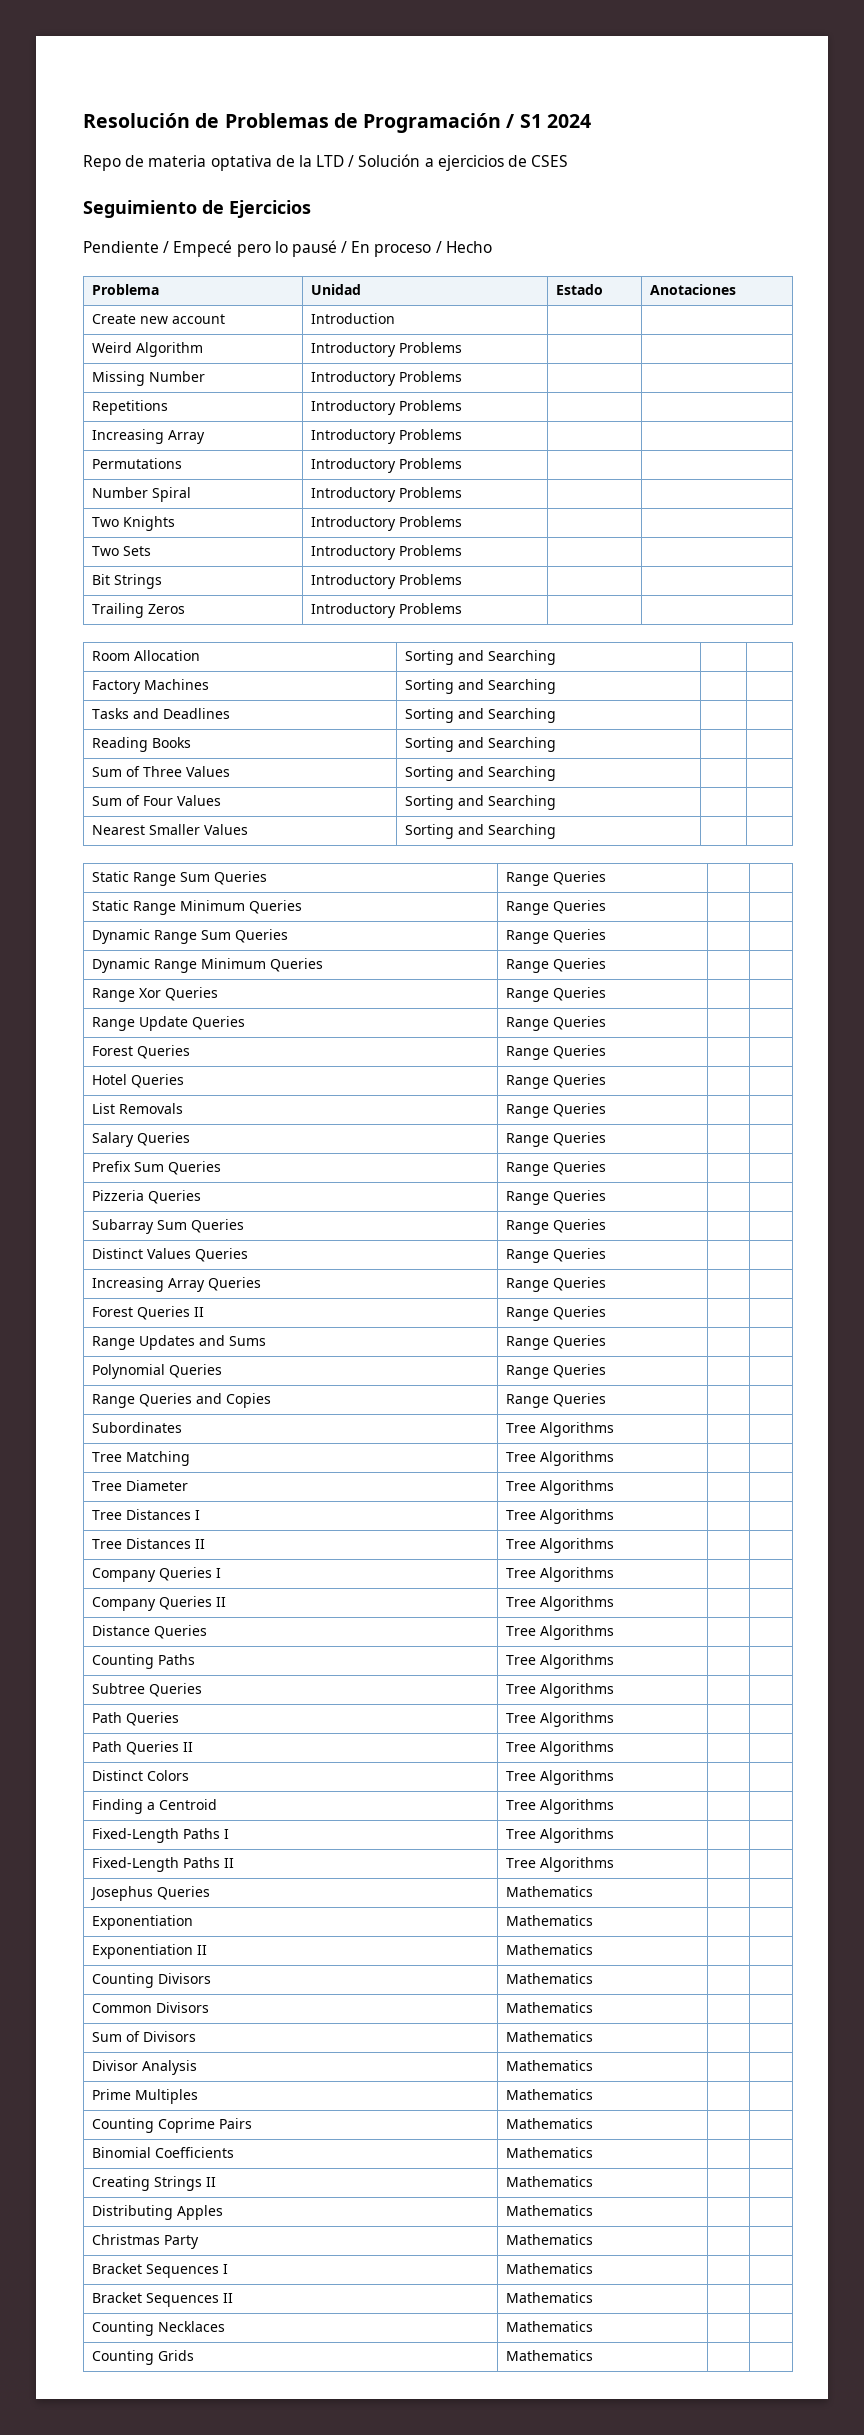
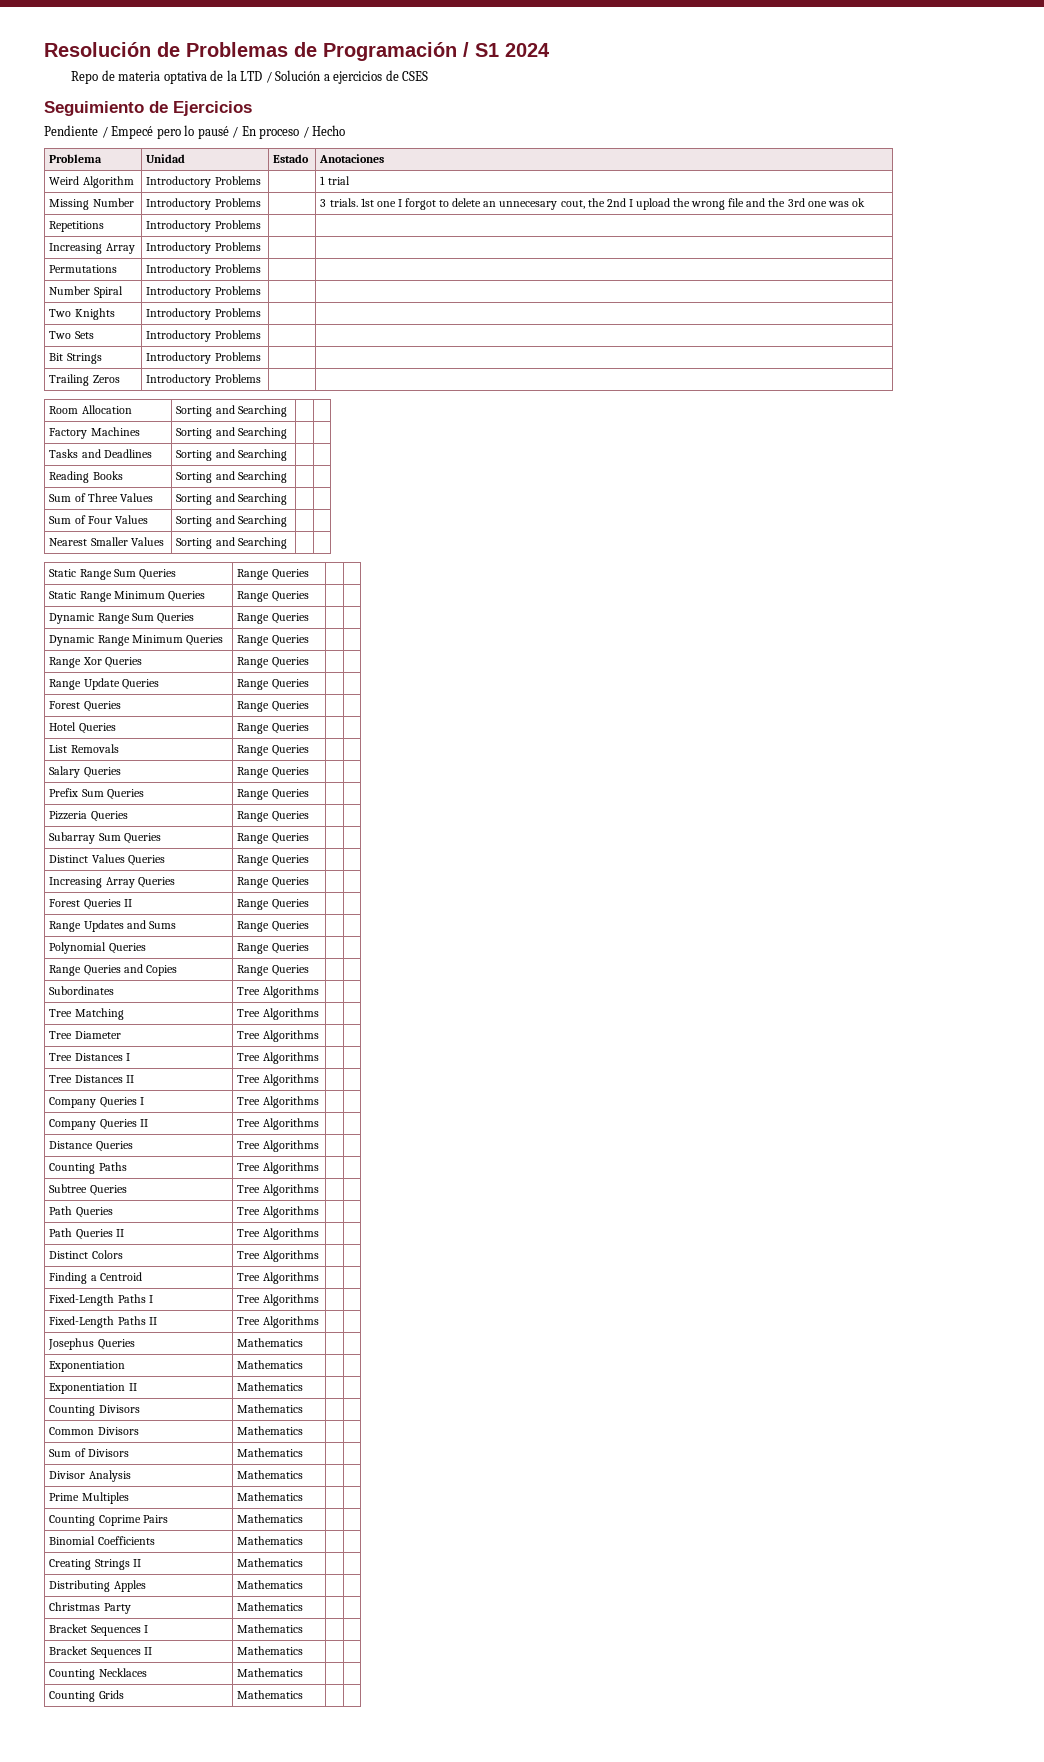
[92,314,226,324] [311,313,396,324] // Create new account | Introduction | | -> (385, 158) none
(463, 347) none -> [320,176,350,185] 1 trial
(463, 376) none -> [320,198,865,210] 3 trials. 1st one I forgot to delete an unnecesary cout, the 2nd I upload the wrong file and the 3rd one was ok

